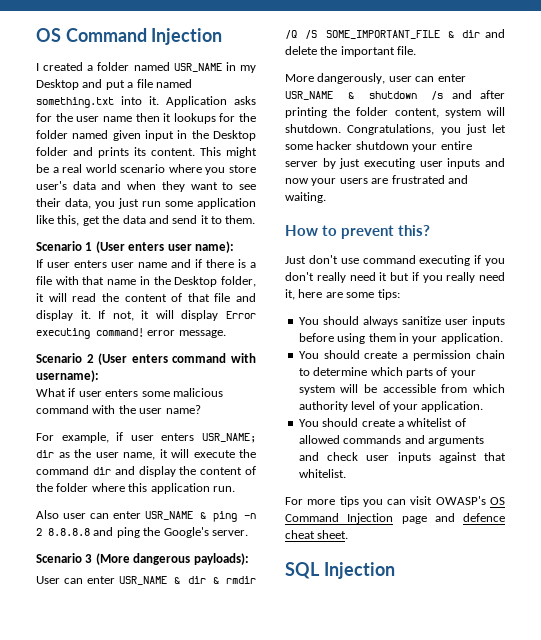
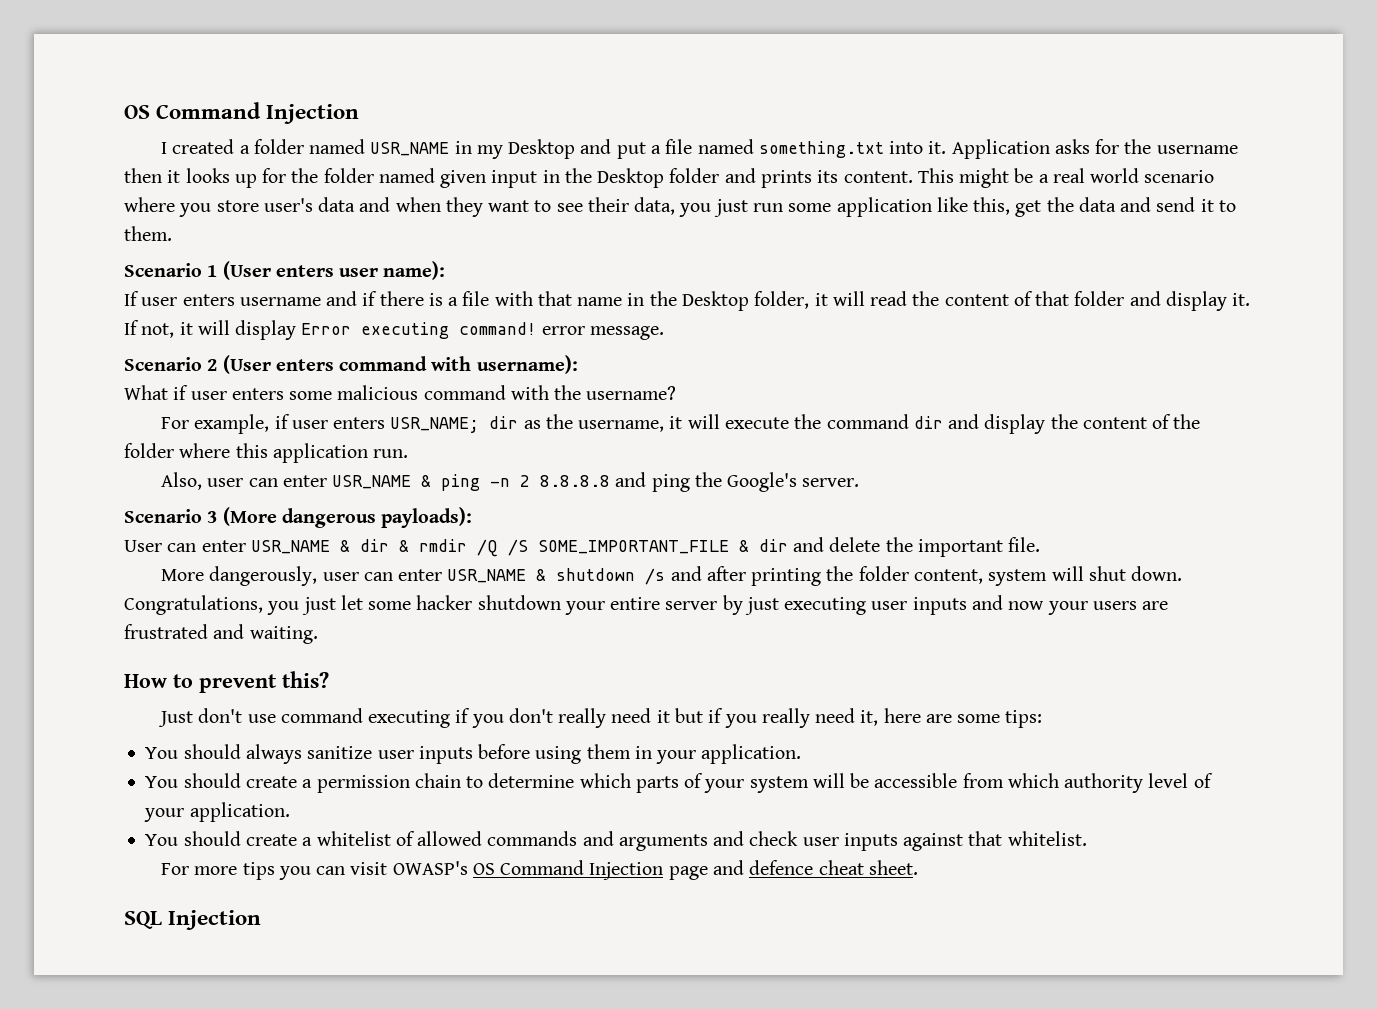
[76,113,216,124] user name then it lookups -> [1156,145,1238,154] [124,168,257,188] username then it looks up
[111,262,167,268] user name -> [239,297,321,306] username
[214,293,231,302] file -> [1074,291,1125,306] folder
[139,405,201,414] user name? -> [586,386,677,400] username?
[95,452,155,460] user name, -> [578,420,665,432] username,
[36,510,59,519] Also -> [161,472,203,490] Also,
[285,124,341,133] shutdown. -> [1088,566,1183,581] shut down.

